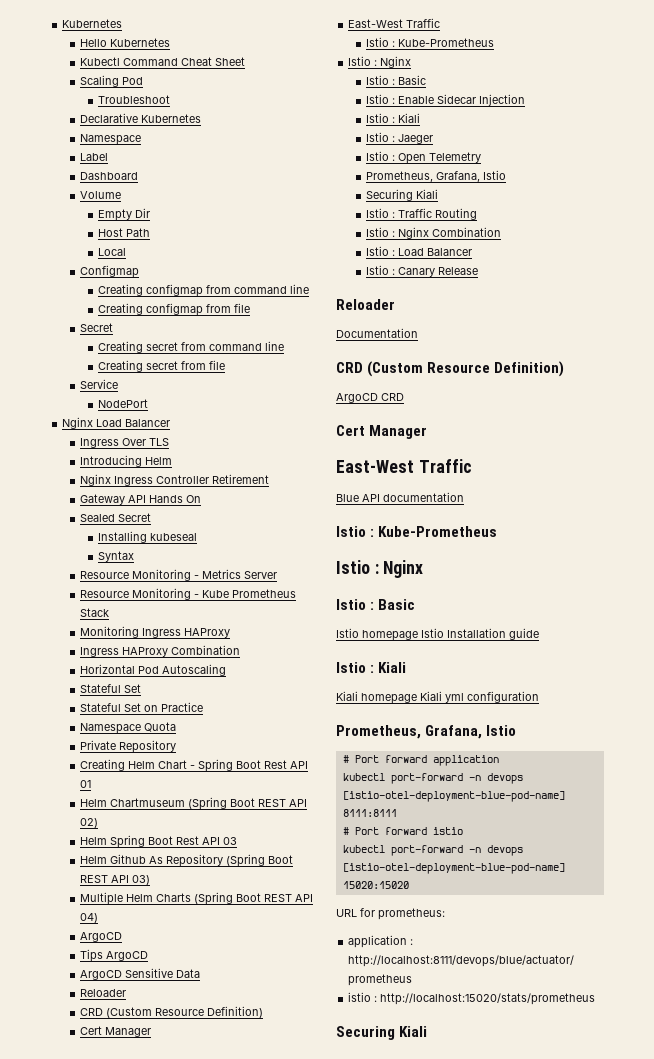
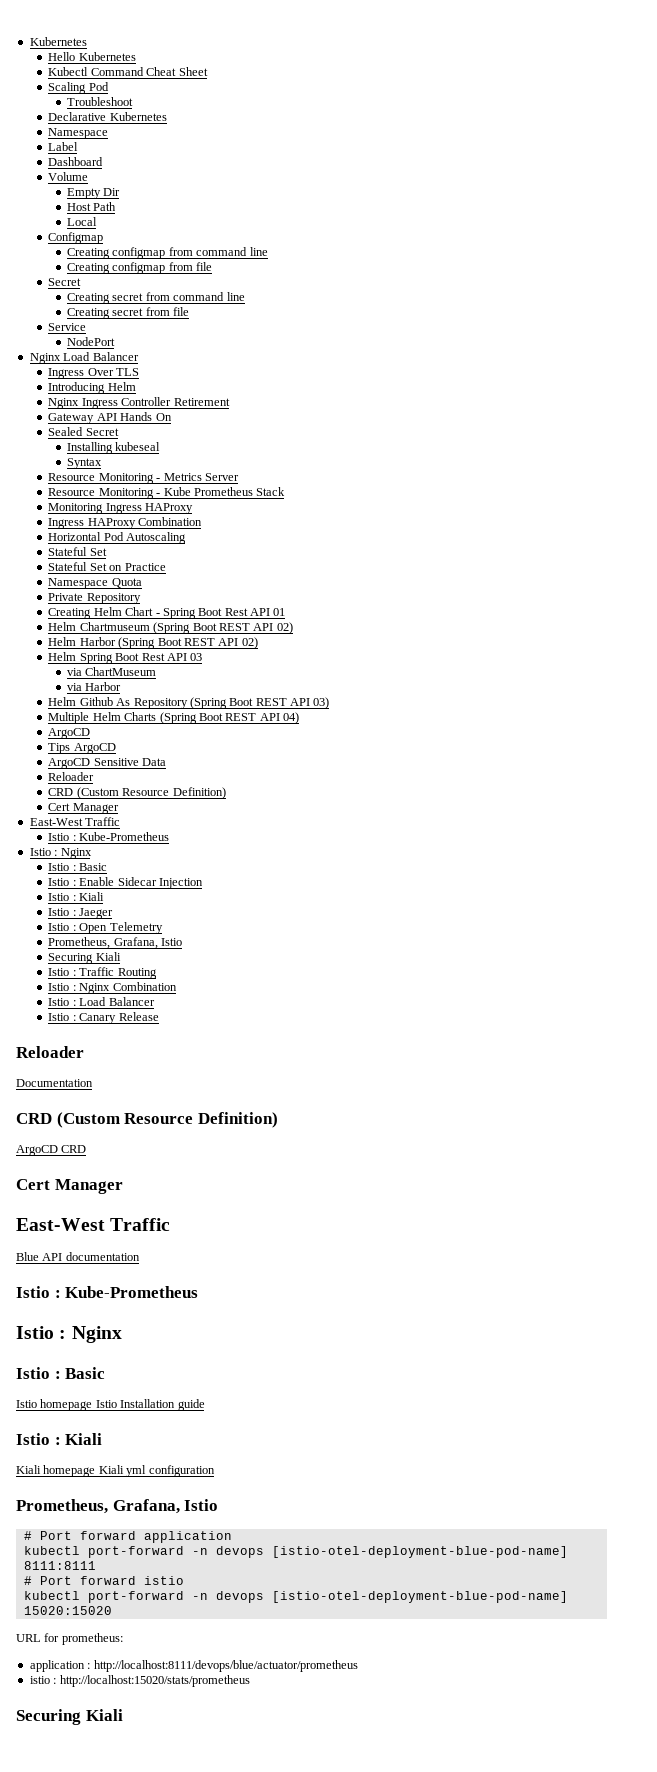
(99, 823) none -> [48,637,258,649] // Helm Harbor (Spring Boot REST API 02)
(238, 841) none -> [67,667,157,676] [67,682,122,691] // via ChartMuseum // via Harbor

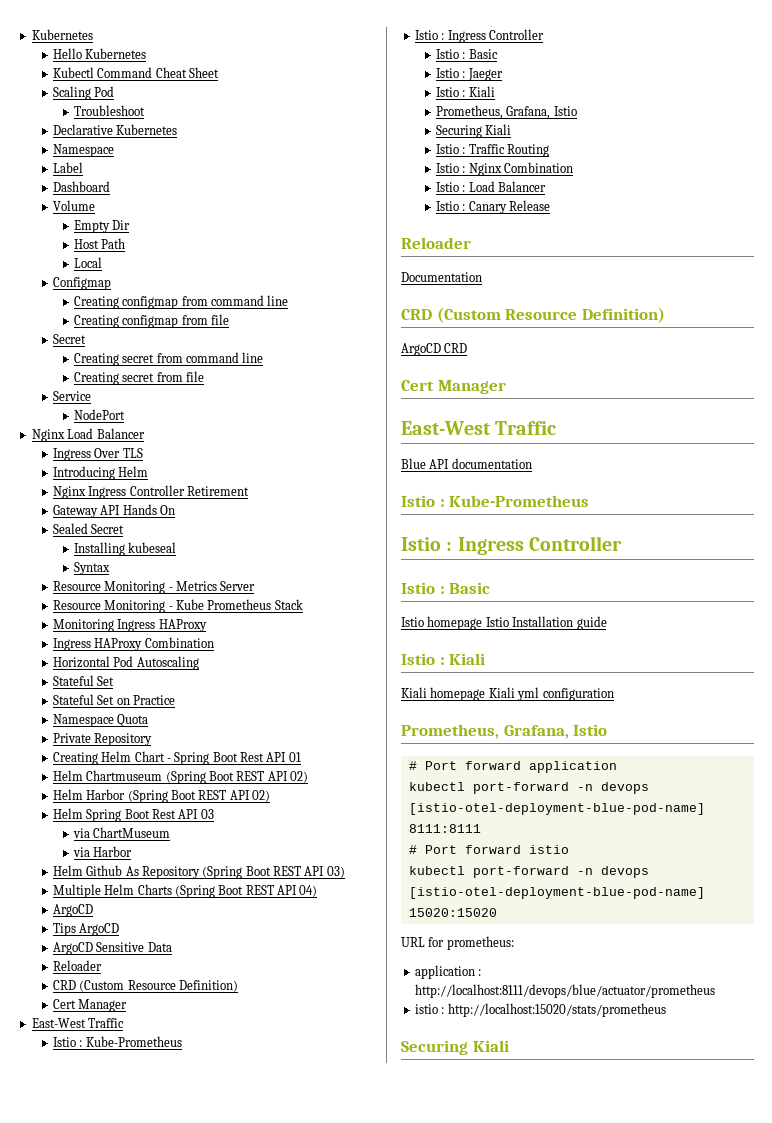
[60,848,92,859] Nginx -> [447,29,544,43] Ingress Controller
[79,877,203,889] [48,892,105,901] [48,908,114,919] [48,922,163,934] Enable Sidecar Injection // Istio : Kiali // Istio : Jaeger // Istio : Open Telemetry -> [467,68,503,81] [435,86,495,97] Jaeger // Istio : Kiali
[71,1326,122,1343] Nginx -> [457,536,622,555] Ingress Controller

